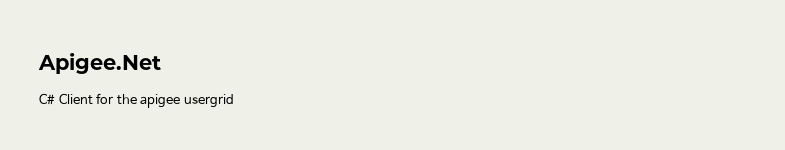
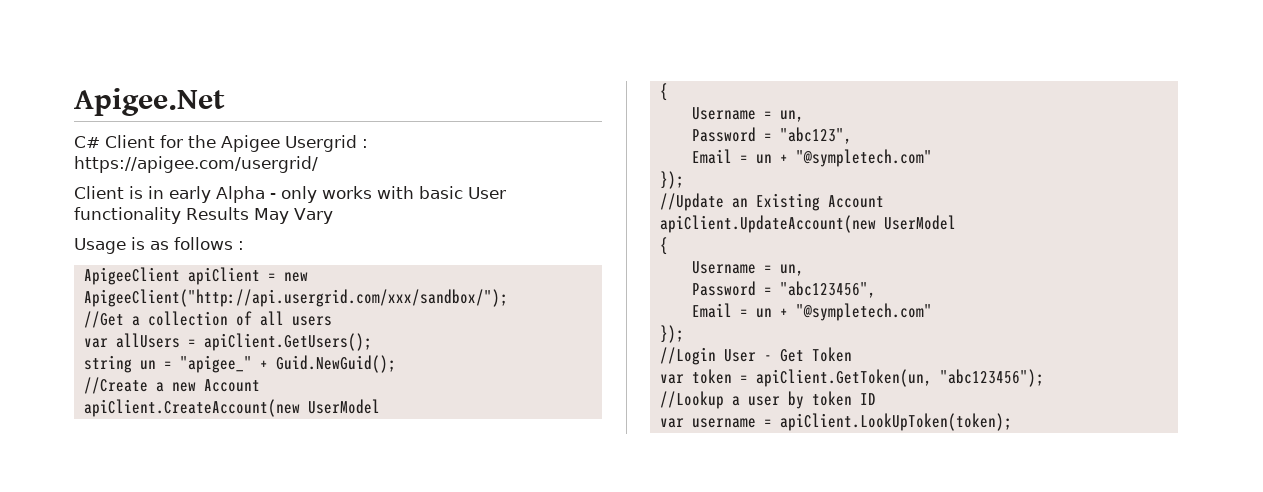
[140,94,234,108] apigee usergrid -> [221,135,368,152] [74,156,318,173] [74,186,506,203] [74,207,333,224] [74,237,244,254] [83,267,308,285] [83,289,508,307] [83,311,332,328] [83,333,372,351] [83,355,396,373] [83,377,260,394] [83,399,380,417] [659,83,668,101] [691,107,804,122] [691,127,852,144] [691,149,932,167] [659,171,684,189] [659,193,884,211] [659,215,956,233] [659,237,668,255] [691,261,804,276] [691,281,876,298] [691,303,932,321] [659,325,684,343] [659,347,852,365] [659,369,1044,387] [659,391,876,409] [659,413,1012,431] Apigee Usergrid : https://apigee.com/usergrid/ // Client is in early Alpha - only works with basic User functionality Results May Vary // Usage is as follows : // ApigeeClient apiClient = new ApigeeClient("http://api.usergrid.com/xxx/sandbox/"); // //Get a collection of all users // var allUsers = apiClient.GetUsers(); // string un = "apigee_" + Guid.NewGuid(); // //Create a new Account // apiClient.CreateAccount(new UserModel // { // Username = un, // Password = "abc123", // Email = un + "@sympletech.com" // }); // //Update an Existing Account // apiClient.UpdateAccount(new UserModel // { // Username = un, // Password = "abc123456", // Email = un + "@sympletech.com" // }); // //Login User - Get Token // var token = apiClient.GetToken(un, "abc123456"); // //Lookup a user by token ID // var username = apiClient.LookUpToken(token);

